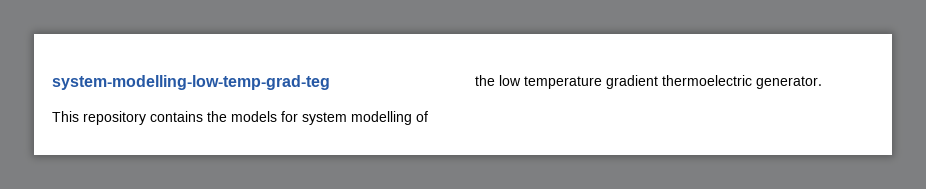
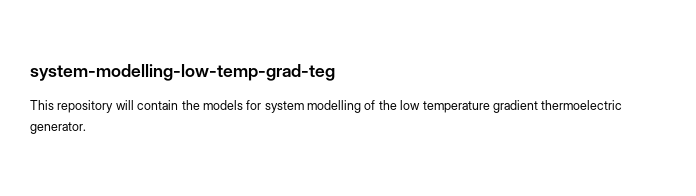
[150,111,203,122] contains -> [115,100,179,110] will contain

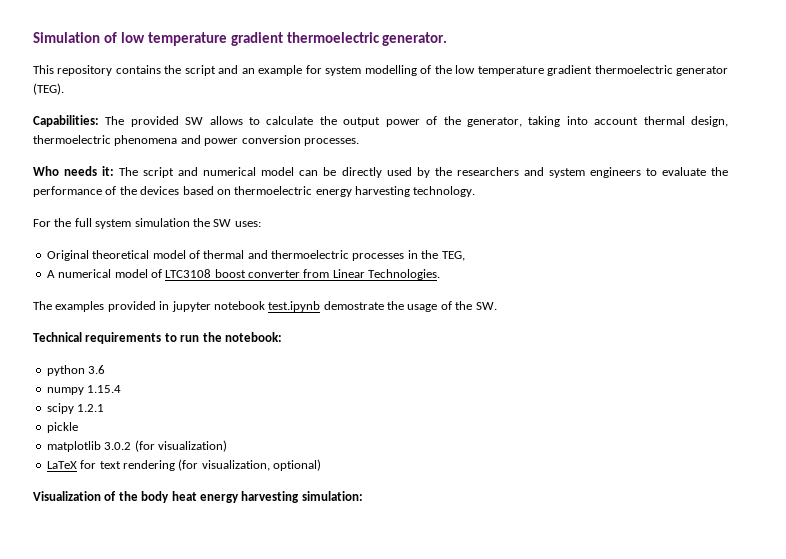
[30,64,335,81] [30,100,243,113] system-modelling-low-temp-grad-teg // This repository will contain the models -> [33,32,448,46] [33,65,303,76] Simulation of low temperature gradient thermoelectric generator. // This repository contains the script and an example
[30,122,86,134] generator. -> [676,66,729,76] [33,83,64,95] [33,115,728,127] [33,135,359,146] [33,166,728,178] [33,186,476,197] [33,218,261,229] [46,250,465,261] [46,269,441,280] [33,301,497,312] [33,332,282,344] [46,365,106,376] [46,385,122,395] [46,403,105,414] [46,422,78,433] [46,440,227,452] [46,459,321,471] [33,491,363,503] generator (TEG). // Capabilities: The provided SW allows to calculate the output power of the generator, taking into account thermal design, thermoelectric phenomena and power conversion processes. // Who needs it: The script and numerical model can be directly used by the researchers and system engineers to evaluate the performance of the devices based on thermoelectric energy harvesting technology. // For the full system simulation the SW uses: // Original theoretical model of thermal and thermoelectric processes in the TEG, // A numerical model of LTC3108 boost converter from Linear Technologies. // The examples provided in jupyter notebook test.ipynb demostrate the usage of the SW. // Technical requirements to run the notebook: // python 3.6 // numpy 1.15.4 // scipy 1.2.1 // pickle // matplotlib 3.0.2 (for visualization) // LaTeX for text rendering (for visualization, optional) // Visualization of the body heat energy harvesting simulation:

